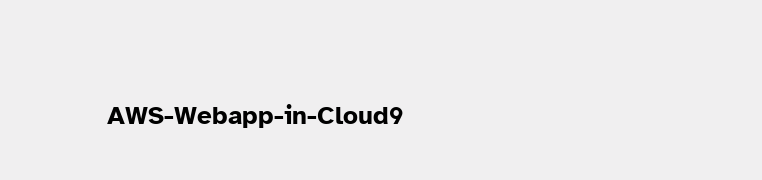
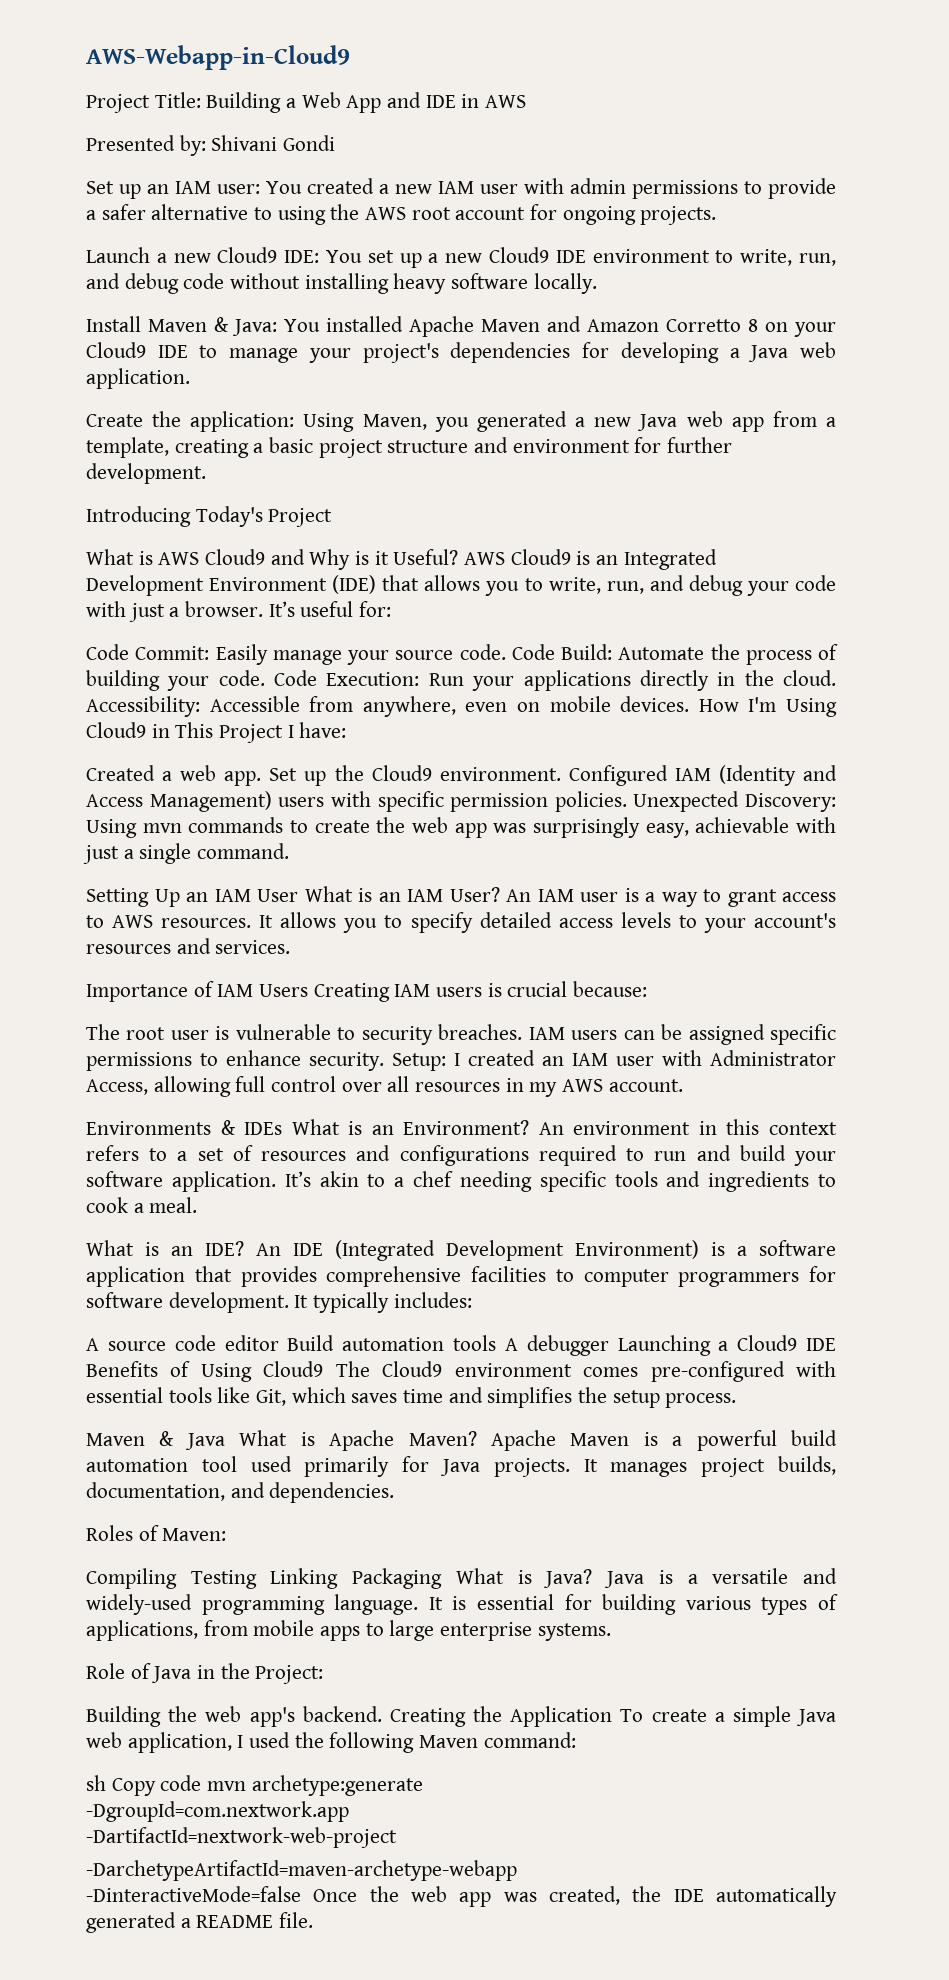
(404, 116) none -> [86,92,527,113] [86,135,336,156] [86,178,836,199] [86,204,717,225] [86,247,836,268] [86,273,597,294] [86,316,836,337] [86,342,837,363] [86,368,190,389] [86,411,836,432] [86,437,733,458] [86,463,206,484] [86,506,333,527] [86,549,717,570] [86,575,837,596] [86,601,392,622] [86,644,838,665] [86,670,837,691] [86,696,838,717] [86,722,347,743] [86,765,838,786] [86,791,836,812] [86,817,836,838] [83,843,290,864] [86,886,836,907] [86,912,837,933] [86,938,291,954] [86,981,648,1002] [86,1024,836,1045] [86,1050,836,1071] [86,1076,683,1097] [86,1119,837,1135] [86,1145,837,1166] [86,1171,836,1192] [86,1197,198,1213] [86,1240,836,1261] [86,1266,836,1287] [86,1292,472,1313] [86,1335,837,1356] [86,1361,837,1382] [86,1387,737,1408] [86,1430,837,1451] [86,1456,836,1477] [86,1482,395,1503] [86,1525,227,1541] [86,1568,838,1589] [86,1594,839,1615] [86,1620,611,1641] [86,1663,324,1684] [86,1706,836,1727] [86,1732,576,1753] [86,1775,423,1796] [86,1801,349,1822] [86,1827,397,1848] [86,1860,517,1881] [86,1886,838,1907] [86,1912,314,1933] // Project Title: Building a Web App and IDE in AWS // Presented by: Shivani Gondi // Set up an IAM user: You created a new IAM user with admin permissions to provide a safer alternative to using the AWS root account for ongoing projects. // Launch a new Cloud9 IDE: You set up a new Cloud9 IDE environment to write, run, and debug code without installing heavy software locally. // Install Maven & Java: You installed Apache Maven and Amazon Corretto 8 on your Cloud9 IDE to manage your project's dependencies for developing a Java web application. // Create the application: Using Maven, you generated a new Java web app from a template, creating a basic project structure and environment for further development. // Introducing Today's Project // What is AWS Cloud9 and Why is it Useful? AWS Cloud9 is an Integrated Development Environment (IDE) that allows you to write, run, and debug your code with just a browser. It’s useful for: // Code Commit: Easily manage your source code. Code Build: Automate the process of building your code. Code Execution: Run your applications directly in the cloud. Accessibility: Accessible from anywhere, even on mobile devices. How I'm Using Cloud9 in This Project I have: // Created a web app. Set up the Cloud9 environment. Configured IAM (Identity and Access Management) users with specific permission policies. Unexpected Discovery: Using mvn commands to create the web app was surprisingly easy, achievable with just a single command. // Setting Up an IAM User What is an IAM User? An IAM user is a way to grant access to AWS resources. It allows you to specify detailed access levels to your account's resources and services. // Importance of IAM Users Creating IAM users is crucial because: // The root user is vulnerable to security breaches. IAM users can be assigned specific permissions to enhance security. Setup: I created an IAM user with Administrator Access, allowing full control over all resources in my AWS account. // Environments & IDEs What is an Environment? An environment in this context refers to a set of resources and configurations required to run and build your software application. It’s akin to a chef needing specific tools and ingredients to cook a meal. // What is an IDE? An IDE (Integrated Development Environment) is a software application that provides comprehensive facilities to computer programmers for software development. It typically includes: // A source code editor Build automation tools A debugger Launching a Cloud9 IDE Benefits of Using Cloud9 The Cloud9 environment comes pre-configured with essential tools like Git, which saves time and simplifies the setup process. // Maven & Java What is Apache Maven? Apache Maven is a powerful build automation tool used primarily for Java projects. It manages project builds, documentation, and dependencies. // Roles of Maven: // Compiling Testing Linking Packaging What is Java? Java is a versatile and widely-used programming language. It is essential for building various types of applications, from mobile apps to large enterprise systems. // Role of Java in the Project: // Building the web app's backend. Creating the Application To create a simple Java web application, I used the following Maven command: // sh Copy code mvn archetype:generate // -DgroupId=com.nextwork.app // -DartifactId=nextwork-web-project // -DarchetypeArtifactId=maven-archetype-webapp // -DinteractiveMode=false Once the web app was created, the IDE automatically generated a README file.

